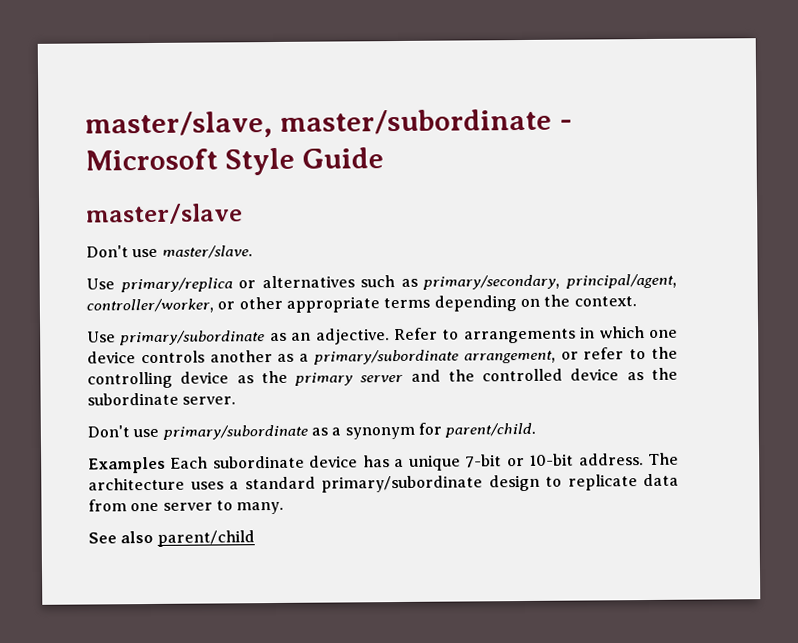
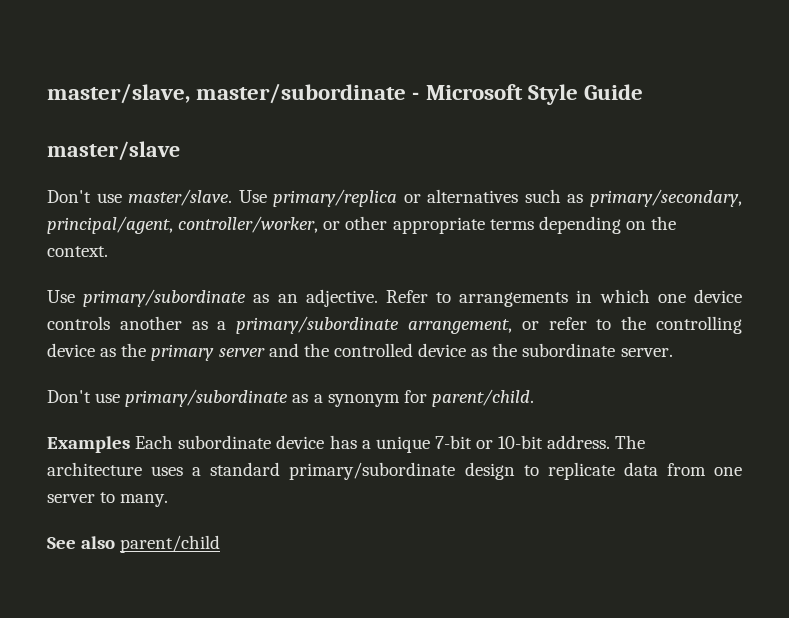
(253, 252) // -> (233, 197) none

